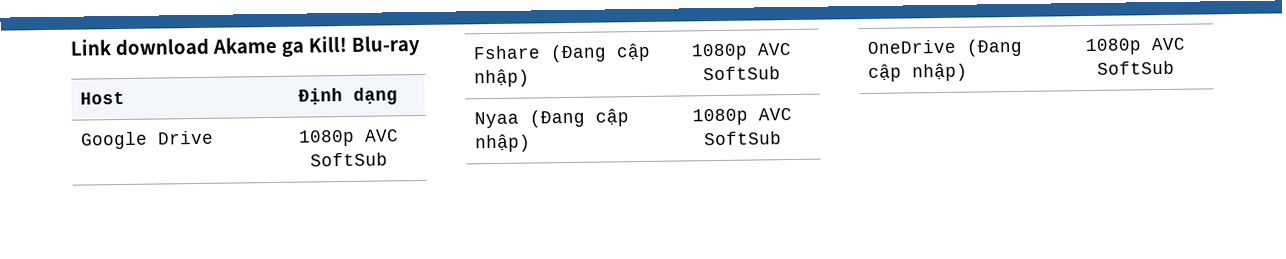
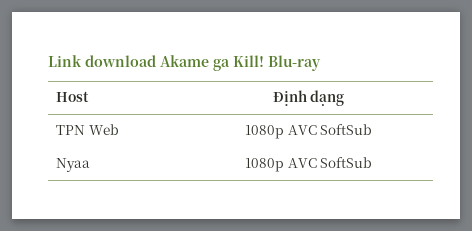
[80,130,215,150] [298,129,399,147] [310,152,388,167] [473,42,652,63] [474,68,531,88] Google Drive | 1080p AVC SoftSub // Fshare (Đang cập nhập) -> [55,124,119,135] TPN Web
[529,108,630,128] [475,133,532,153] [692,107,792,126] [704,131,782,146] [867,38,1024,57] [868,62,969,82] [1085,37,1185,56] [1097,60,1175,75] (Đang cập nhập) | 1080p AVC SoftSub // OneDrive (Đang cập nhập) | 1080p AVC SoftSub -> [244,157,373,172] | 1080p AVC SoftSub

